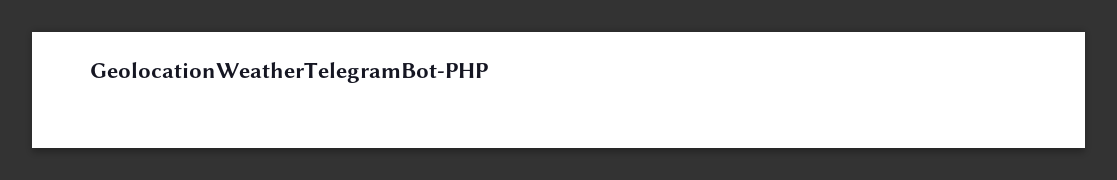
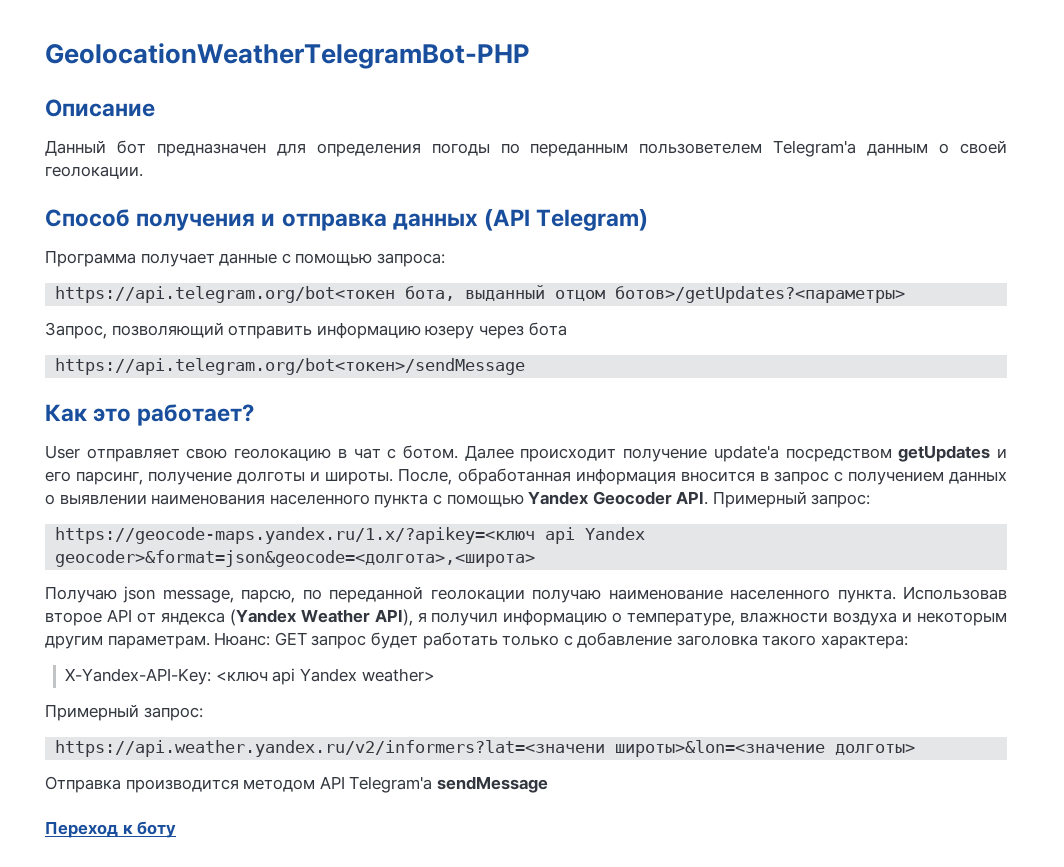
(488, 72) none -> [45,99,155,117] [45,140,1007,157] [45,166,143,179] [45,209,649,231] [45,250,445,267] [55,285,906,303] [45,322,567,339] [55,358,526,375] [45,404,255,426] [45,445,1007,462] [45,468,1007,485] [45,491,871,508] [55,527,646,544] [55,550,536,567] [45,586,1008,603] [45,609,1007,626] [45,632,909,649] [65,668,435,685] [45,704,203,721] [55,740,916,757] [45,776,548,793] [45,821,177,838] // Описание // Данный бот предназначен для определения погоды по переданным пользоветелем Telegram'a данным о своей геолокации. // Способ получения и отправка данных (API Telegram) // Программа получает данные с помощью запроса: // https://api.telegram.org/bot<токен бота, выданный отцом ботов>/getUpdates?<параметры> // Запрос, позволяющий отправить информацию юзеру через бота // https://api.telegram.org/bot<токен>/sendMessage // Как это работает? // User отправляет свою геолокацию в чат с ботом. Далее происходит получение update'а посредством getUpdates и его парсинг, получение долготы и широты. После, обработанная информация вносится в запрос с получением данных о выявлении наименования населенного пункта с помощью Yandex Geocoder API. Примерный запрос: // https://geocode-maps.yandex.ru/1.x/?apikey=<ключ api Yandex geocoder>&format=json&geocode=<долгота>,<широта> // Получаю json message, парсю, по переданной геолокации получаю наименование населенного пункта. Использовав второе API от яндекса (Yandex Weather API), я получил информацию о температуре, влажности воздуха и некоторым другим параметрам. Нюанс: GET запрос будет работать только с добавление заголовка такого характера: // X-Yandex-API-Key: <ключ api Yandex weather> // Примерный запрос: // https://api.weather.yandex.ru/v2/informers?lat=<значени широты>&lon=<значение долготы> // Отправка производится методом API Telegram'a sendMessage // Переход к боту

